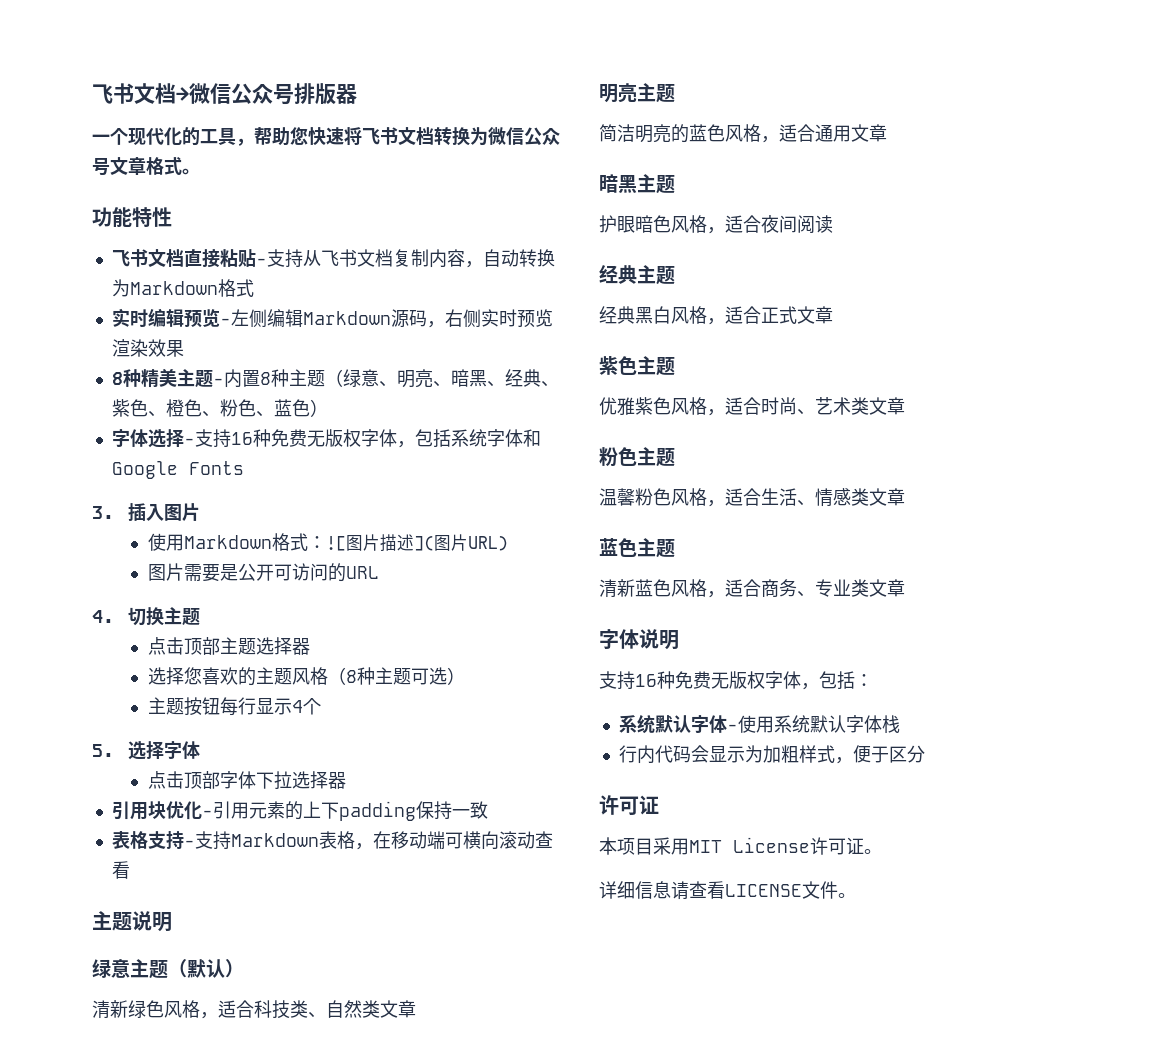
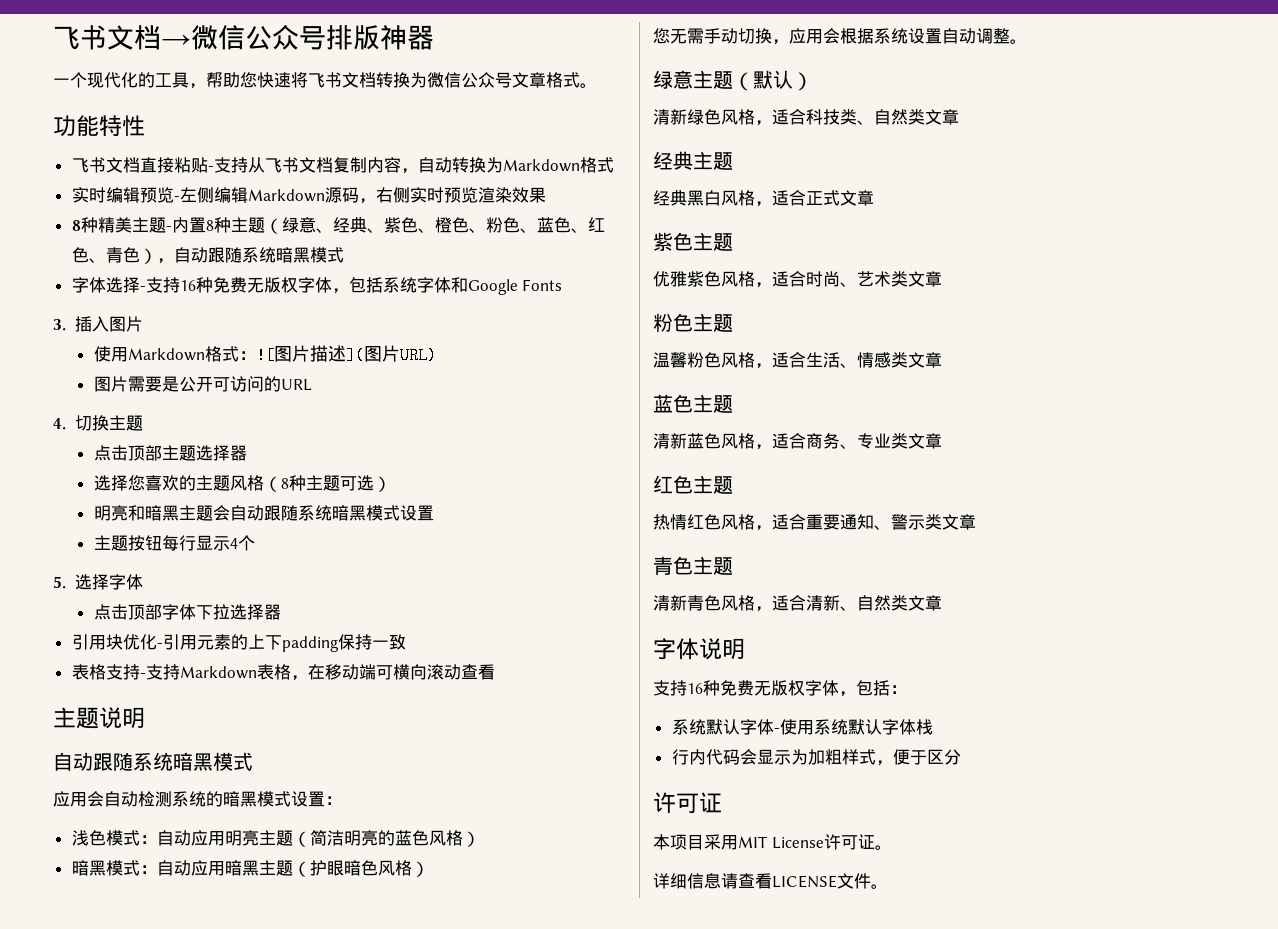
(336, 94) none -> [380,24,407,50] 神
[396,369,505,388] 明亮、暗黑、 -> (333, 230) none
[309,399,328,417] ） -> [570,217,605,233] [71,247,344,264] 、红色、青色），自动跟随系统暗黑模式
(465, 676) none -> [93,505,434,521] // 明亮和暗黑主题会自动跟随系统暗黑模式设置
(172, 922) none -> [53,752,253,771] [53,791,342,807] [71,830,480,847] [71,860,429,877] [653,28,1027,45] // 自动跟随系统暗黑模式 // 应用会自动检测系统的暗黑模式设置： // 浅色模式：自动应用明亮主题（简洁明亮的蓝色风格） // 暗黑模式：自动应用暗黑主题（护眼暗色风格） // 您无需手动切换，应用会根据系统设置自动调整。
[599,83,675,103] [599,124,887,143] [599,174,675,194] [599,215,833,234] // 明亮主题 // 简洁明亮的蓝色风格，适合通用文章 // 暗黑主题 // 护眼暗色风格，适合夜间阅读 -> (959, 117) none
(905, 588) none -> [653,475,733,494] [653,514,976,531] [653,556,733,575] [653,595,942,612] // 红色主题 // 热情红色风格，适合重要通知、警示类文章 // 青色主题 // 清新青色风格，适合清新、自然类文章

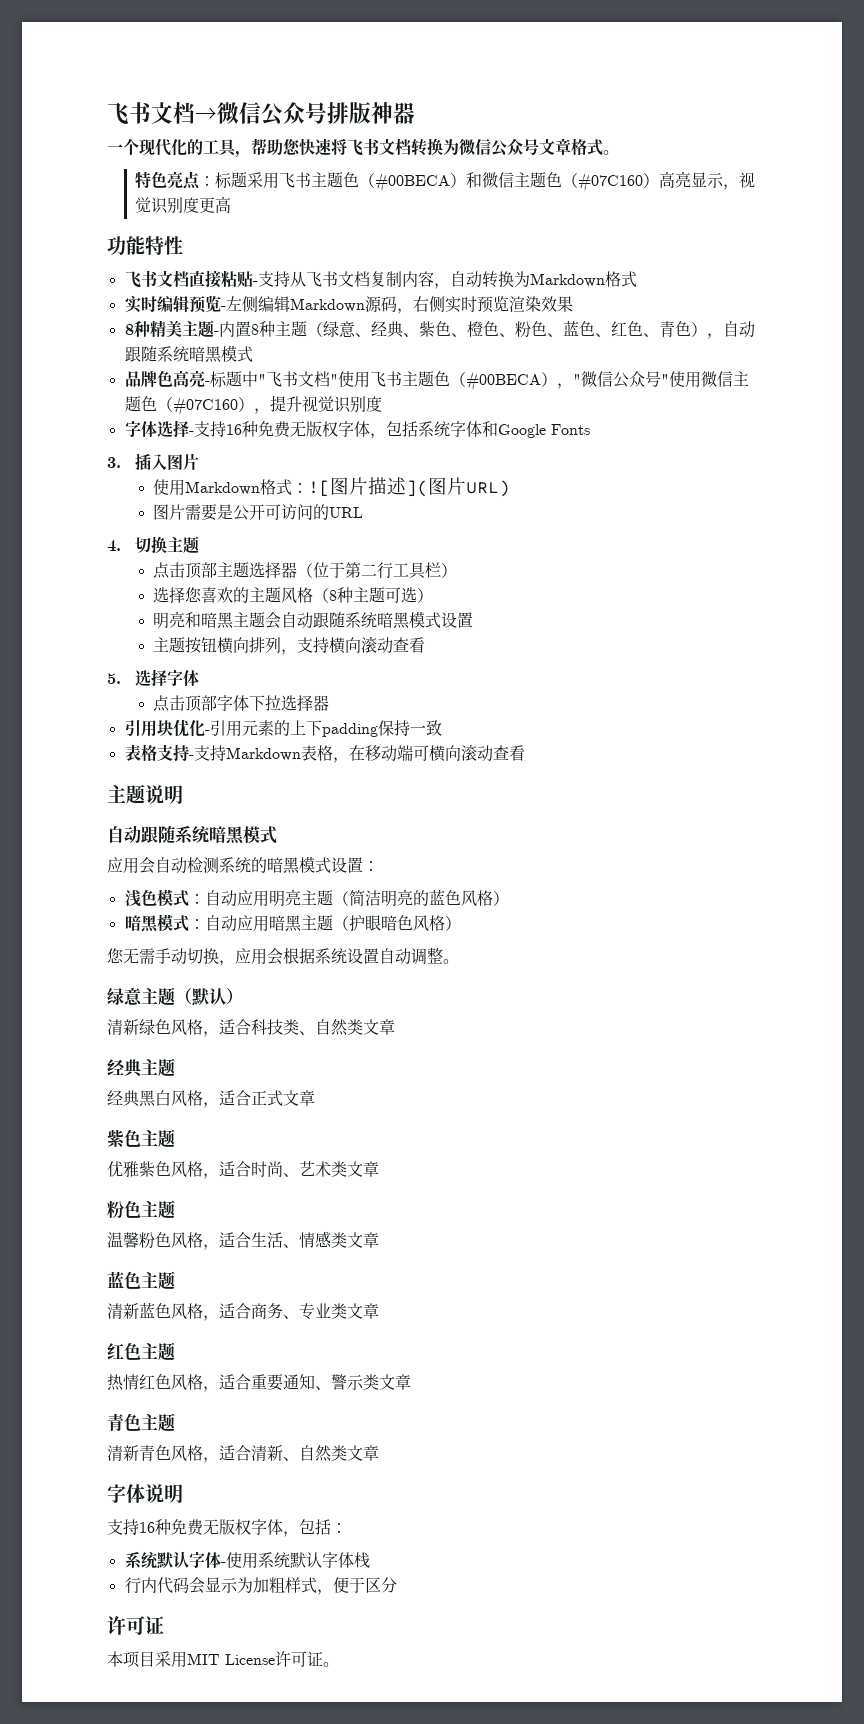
(597, 85) none -> [135,171,756,192] [135,196,232,214] // 特色亮点：标题采用飞书主题色（#00BECA）和微信主题色（#07C160）高亮显示，视觉识别度更高
(344, 255) none -> [124,370,749,391] [124,395,382,416] // 品牌色高亮-标题中"飞书文档"使用飞书主题色（#00BECA），"微信公众号"使用微信主题色（#07C160），提升视觉识别度
(247, 453) none -> [297,562,458,579] （位于第二行工具栏）
[161,535,255,551] 每行显示4个 -> [217,636,426,655] 横向排列，支持横向滚动查看
[653,873,888,889] // 详细信息请查看LICENSE文件。 -> (339, 1664) none

